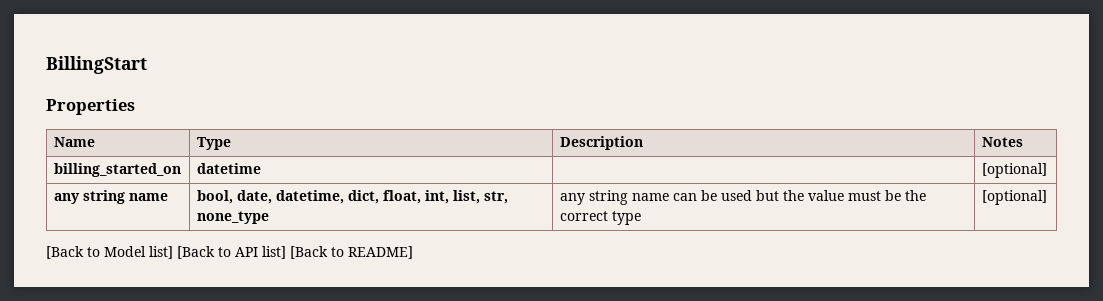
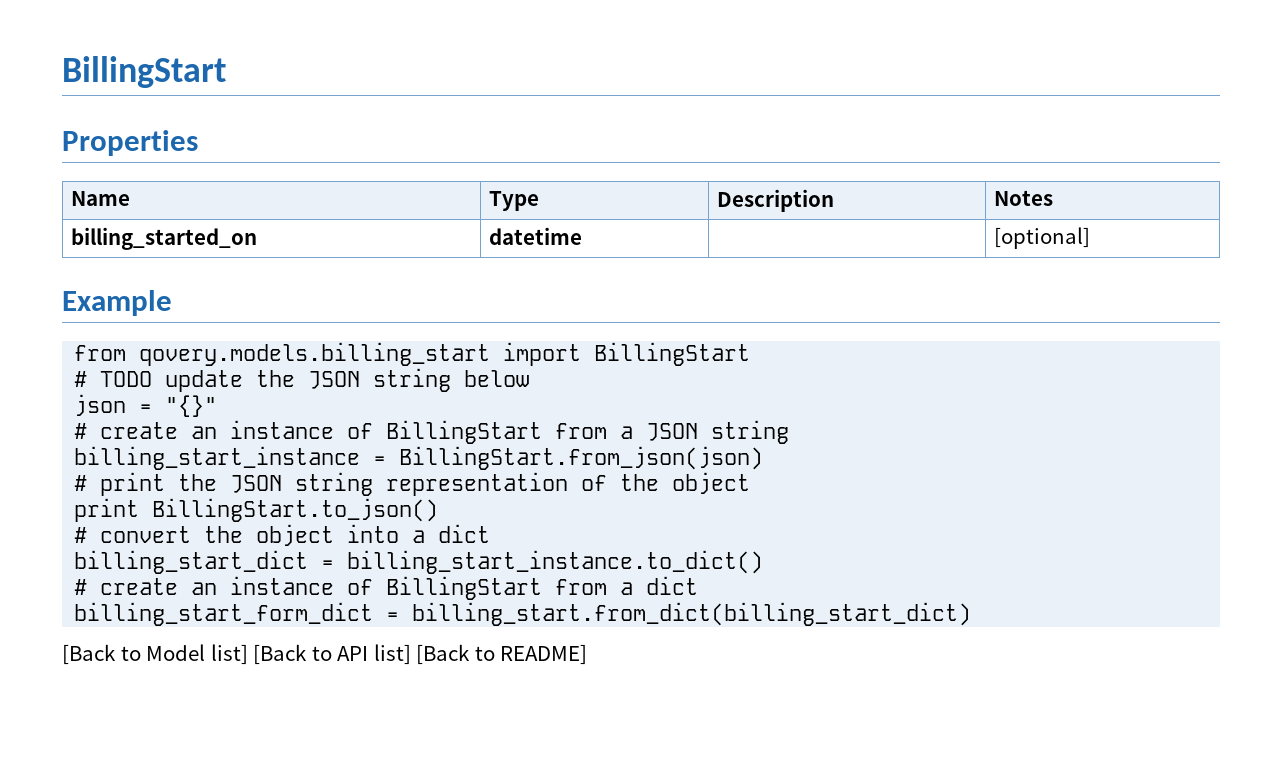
[53,190,168,204] [196,190,508,204] [196,211,269,224] [559,190,926,205] [559,211,641,225] [981,190,1047,205] // any string name | bool, date, datetime, dict, float, int, list, str, none_type | any string name can be used but the value must be the correct type | [optional] -> [62,290,172,316] [74,342,751,366] [74,368,530,392] [74,394,218,417] [74,420,790,444] [74,446,764,470] [74,472,751,496] [74,498,439,522] [74,524,491,546] [74,550,764,574] [74,576,699,600] [74,602,972,626] // Example // from qovery.models.billing_start import BillingStart // # TODO update the JSON string below // json = "{}" // # create an instance of BillingStart from a JSON string // billing_start_instance = BillingStart.from_json(json) // # print the JSON string representation of the object // print BillingStart.to_json() // # convert the object into a dict // billing_start_dict = billing_start_instance.to_dict() // # create an instance of BillingStart from a dict // billing_start_form_dict = billing_start.from_dict(billing_start_dict)

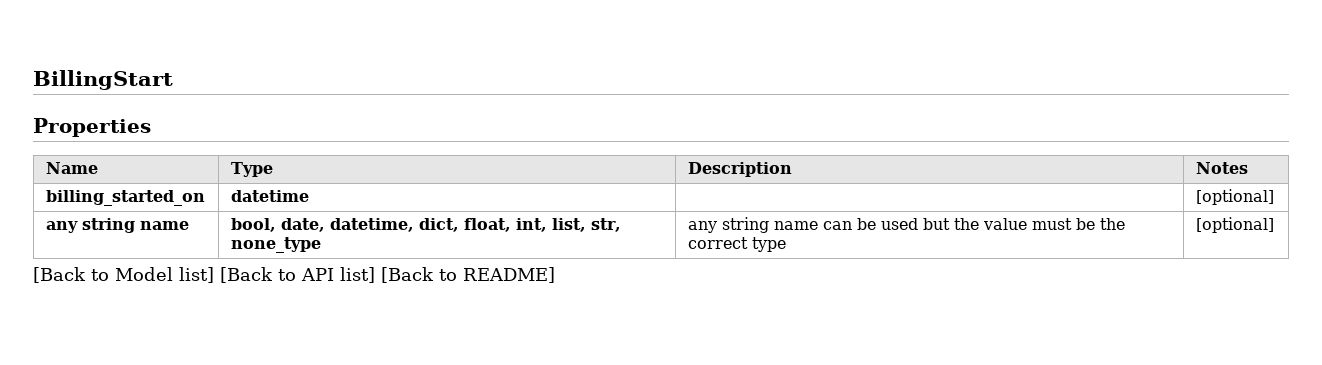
[62,290,172,316] [74,342,751,366] [74,368,530,392] [74,394,218,417] [74,420,790,444] [74,446,764,470] [74,472,751,496] [74,498,439,522] [74,524,491,546] [74,550,764,574] [74,576,699,600] [74,602,972,626] // Example // from qovery.models.billing_start import BillingStart // # TODO update the JSON string below // json = "{}" // # create an instance of BillingStart from a JSON string // billing_start_instance = BillingStart.from_json(json) // # print the JSON string representation of the object // print BillingStart.to_json() // # convert the object into a dict // billing_start_dict = billing_start_instance.to_dict() // # create an instance of BillingStart from a dict // billing_start_form_dict = billing_start.from_dict(billing_start_dict) -> [45,218,189,233] [230,218,621,232] [230,237,321,253] [687,217,1125,233] [687,237,786,252] [1195,217,1274,233] // any string name | bool, date, datetime, dict, float, int, list, str, none_type | any string name can be used but the value must be the correct type | [optional]

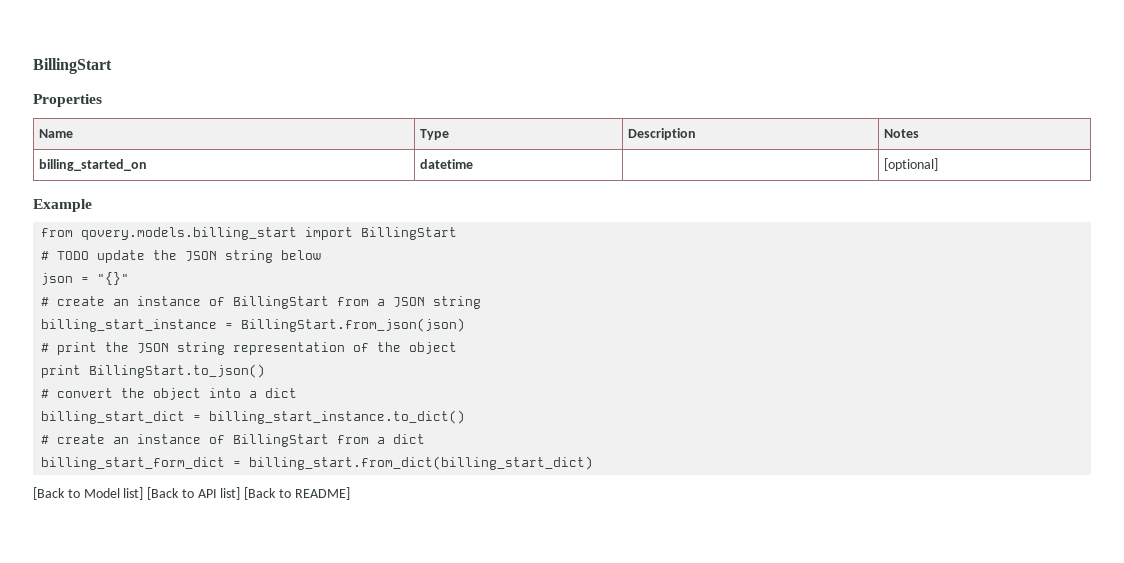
[45,218,189,233] [230,218,621,232] [230,237,321,253] [687,217,1125,233] [687,237,786,252] [1195,217,1274,233] // any string name | bool, date, datetime, dict, float, int, list, str, none_type | any string name can be used but the value must be the correct type | [optional] -> [33,199,92,212] [41,227,458,240] [41,250,322,263] [41,272,130,285] [41,296,482,309] [41,318,466,332] [41,342,458,355] [41,364,266,378] [41,388,298,400] [41,410,466,424] [41,434,426,447] [41,456,594,470] // Example // from qovery.models.billing_start import BillingStart // # TODO update the JSON string below // json = "{}" // # create an instance of BillingStart from a JSON string // billing_start_instance = BillingStart.from_json(json) // # print the JSON string representation of the object // print BillingStart.to_json() // # convert the object into a dict // billing_start_dict = billing_start_instance.to_dict() // # create an instance of BillingStart from a dict // billing_start_form_dict = billing_start.from_dict(billing_start_dict)

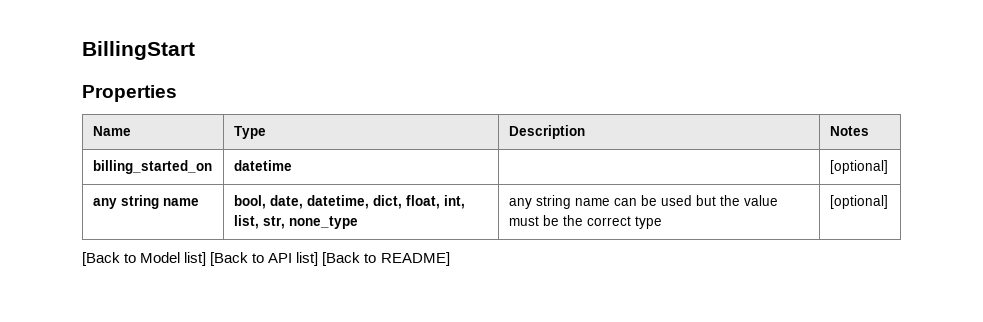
[33,199,92,212] [41,227,458,240] [41,250,322,263] [41,272,130,285] [41,296,482,309] [41,318,466,332] [41,342,458,355] [41,364,266,378] [41,388,298,400] [41,410,466,424] [41,434,426,447] [41,456,594,470] // Example // from qovery.models.billing_start import BillingStart // # TODO update the JSON string below // json = "{}" // # create an instance of BillingStart from a JSON string // billing_start_instance = BillingStart.from_json(json) // # print the JSON string representation of the object // print BillingStart.to_json() // # convert the object into a dict // billing_start_dict = billing_start_instance.to_dict() // # create an instance of BillingStart from a dict // billing_start_form_dict = billing_start.from_dict(billing_start_dict) -> [92,195,199,209] [233,195,465,209] [233,215,358,229] [508,195,778,209] [508,215,662,229] [829,195,888,209] // any string name | bool, date, datetime, dict, float, int, list, str, none_type | any string name can be used but the value must be the correct type | [optional]

